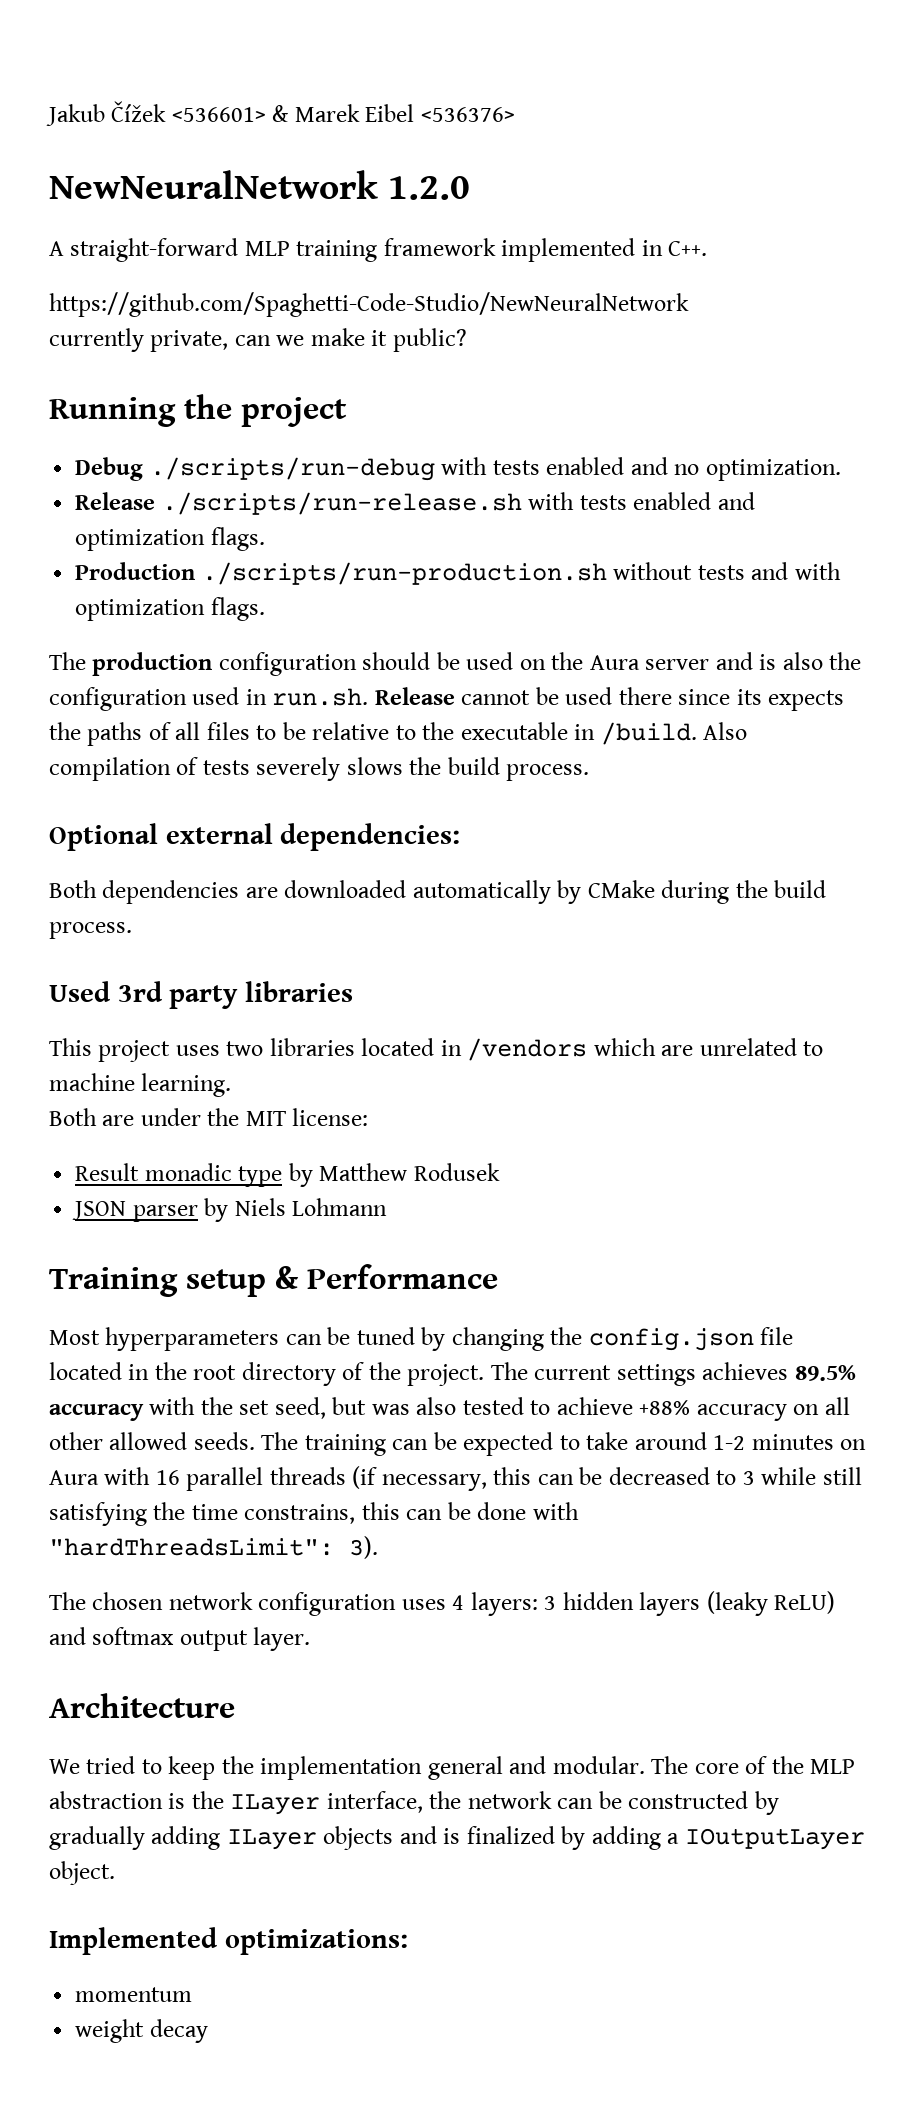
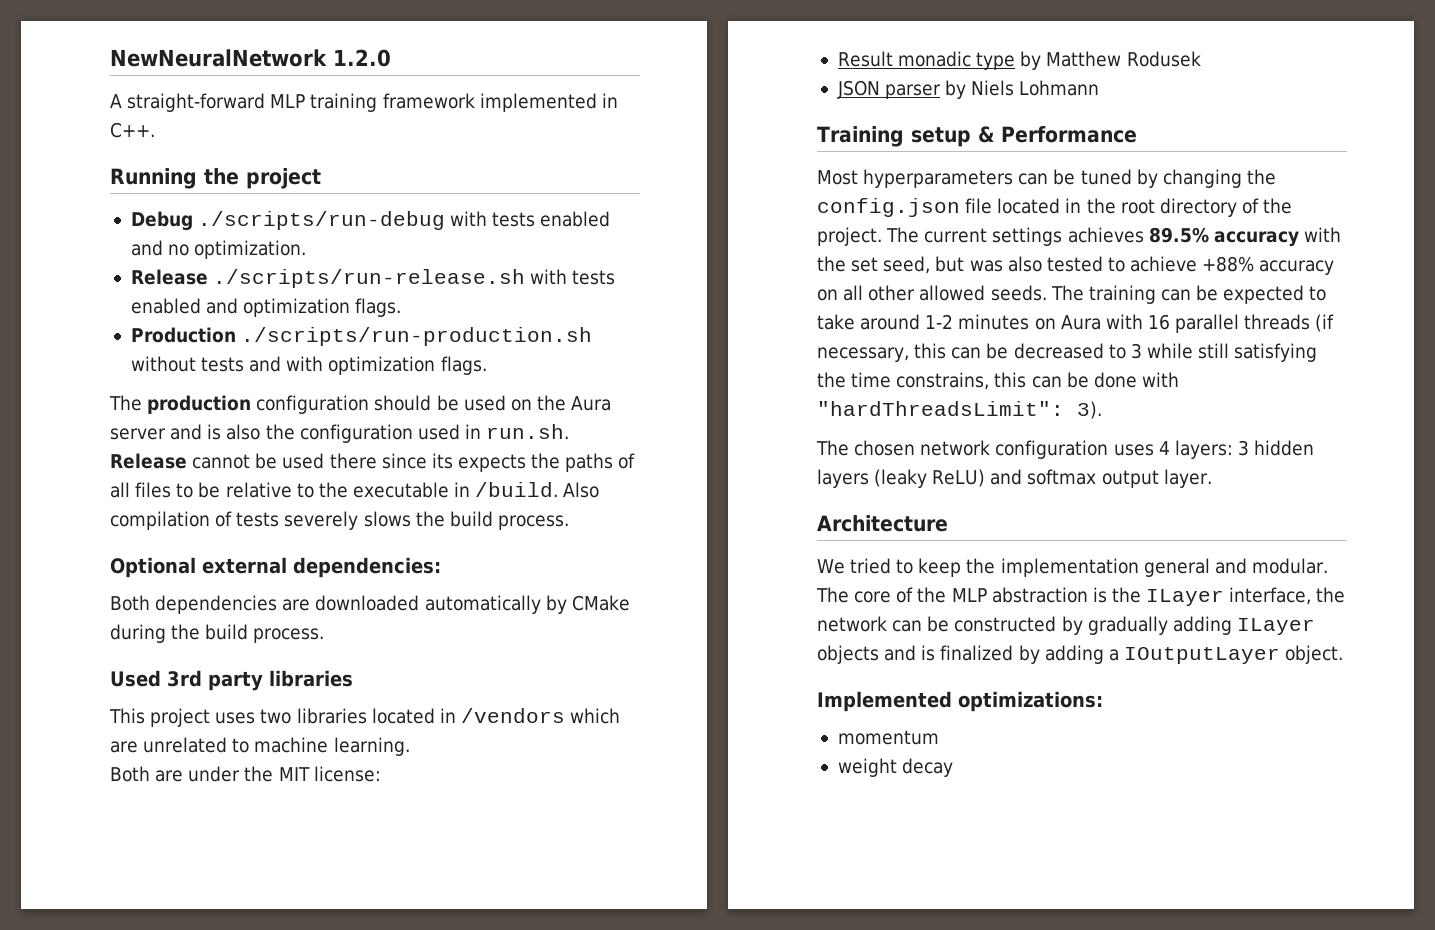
[46,101,515,126] Jakub Čížek <536601> & Marek Eibel <536376> // -> (110, 58) none
[49,292,689,317] [49,328,467,352] // https://github.com/Spaghetti-Code-Studio/NewNeuralNetwork // currently private, can we make it public? -> (155, 130) none

